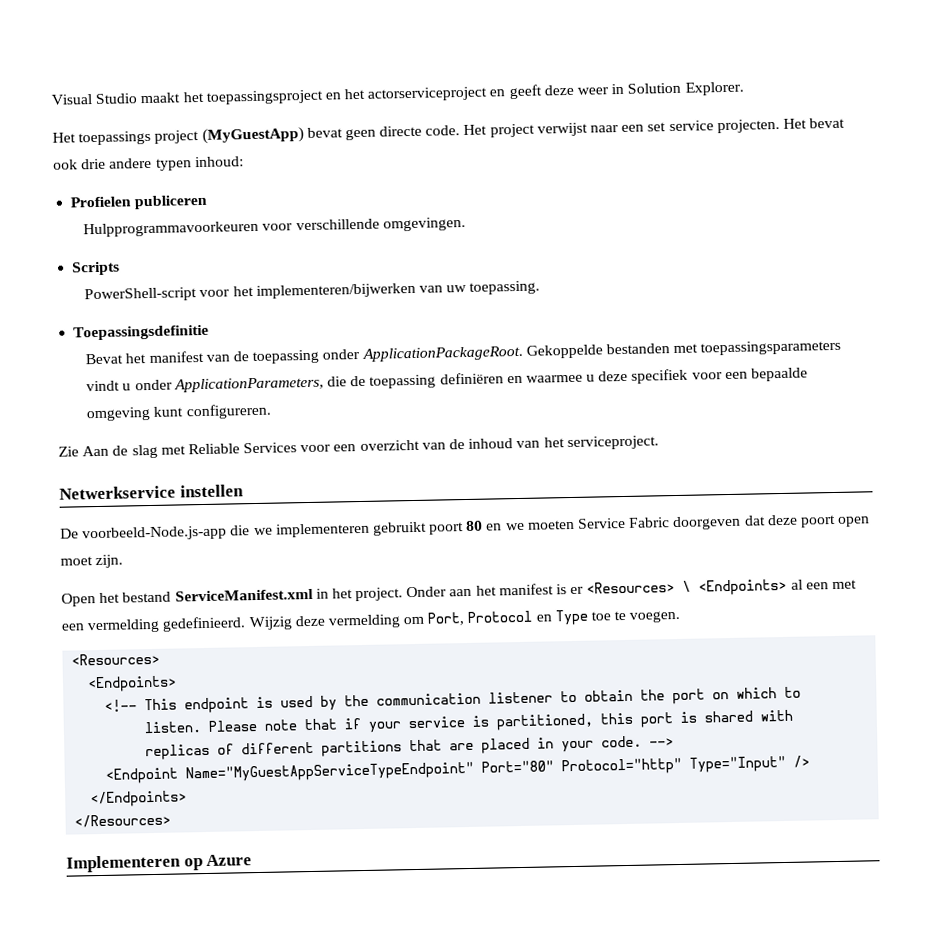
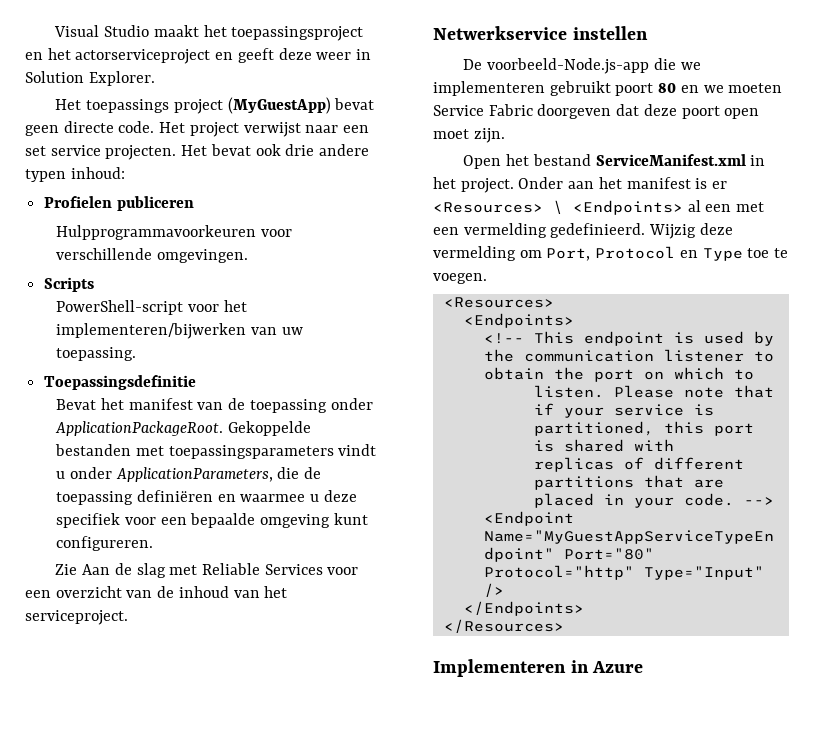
[183,858,203,871] op -> [570,660,589,673] in

